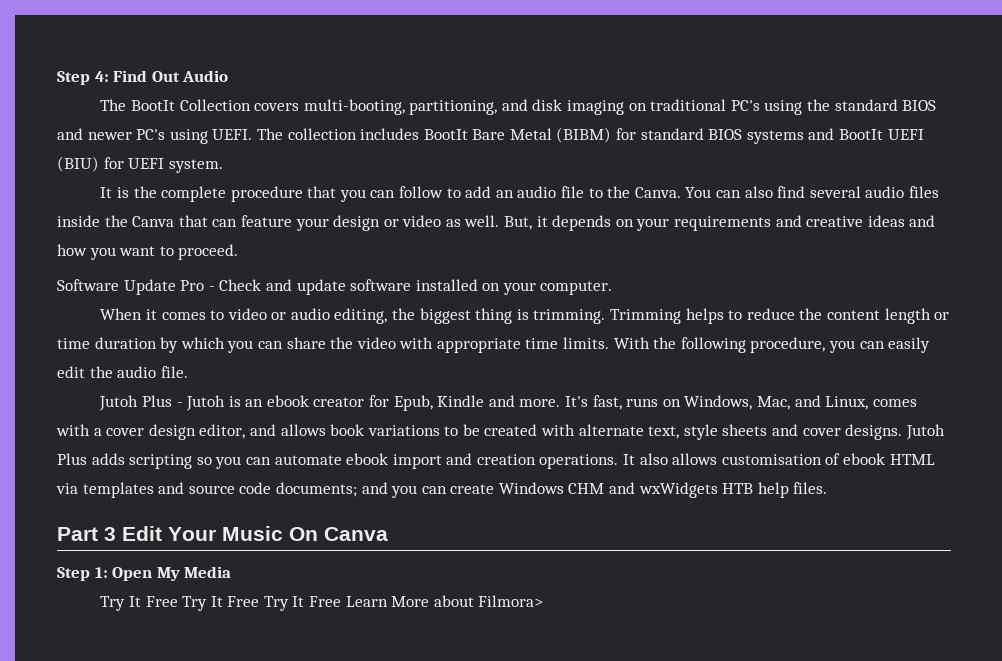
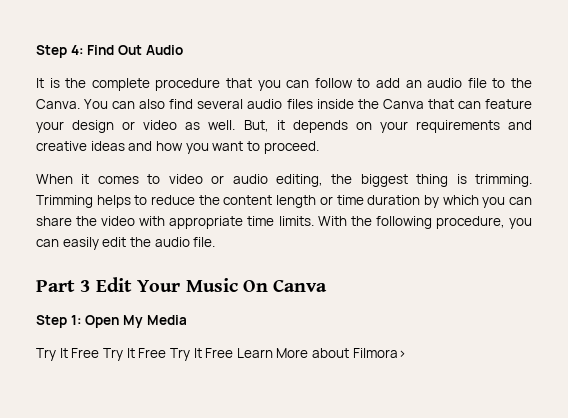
[100,99,937,115] [57,127,924,144] [57,156,223,173] // The BootIt Collection covers multi-booting, partitioning, and disk imaging on traditional PC's using the standard BIOS and newer PC's using UEFI. The collection includes BootIt Bare Metal (BIBM) for standard BIOS systems and BootIt UEFI (BIU) for UEFI system. -> (183, 50) none
[57,279,613,295] // Software Update Pro - Check and update software installed on your computer. -> (319, 147) none
[99,395,917,411] [56,424,945,440] [57,453,935,469] [56,482,828,498] // Jutoh Plus - Jutoh is an ebook creator for Epub, Kindle and more. It's fast, runs on Windows, Mac, and Linux, comes with a cover design editor, and allows book variations to be created with alternate text, style sheets and cover designs. Jutoh Plus adds scripting so you can automate ebook import and creation operations. It also allows customisation of ebook HTML via templates and source code documents; and you can create Windows CHM and wxWidgets HTB help files. -> (216, 242) none

